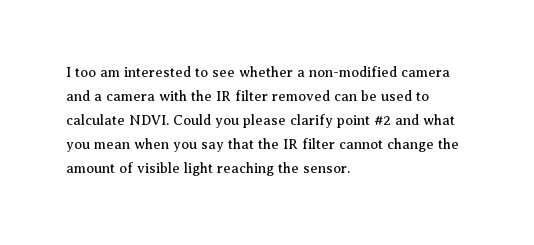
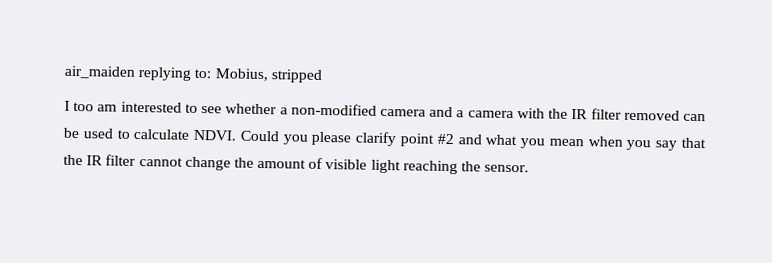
(66, 72) none -> [64,65,322,83] air_maiden replying to: Mobius, stripped //

